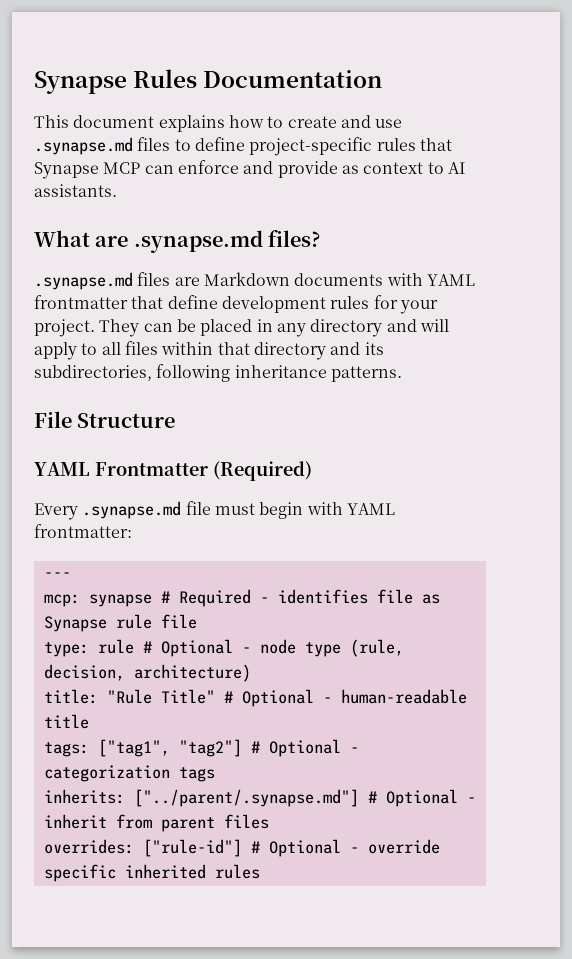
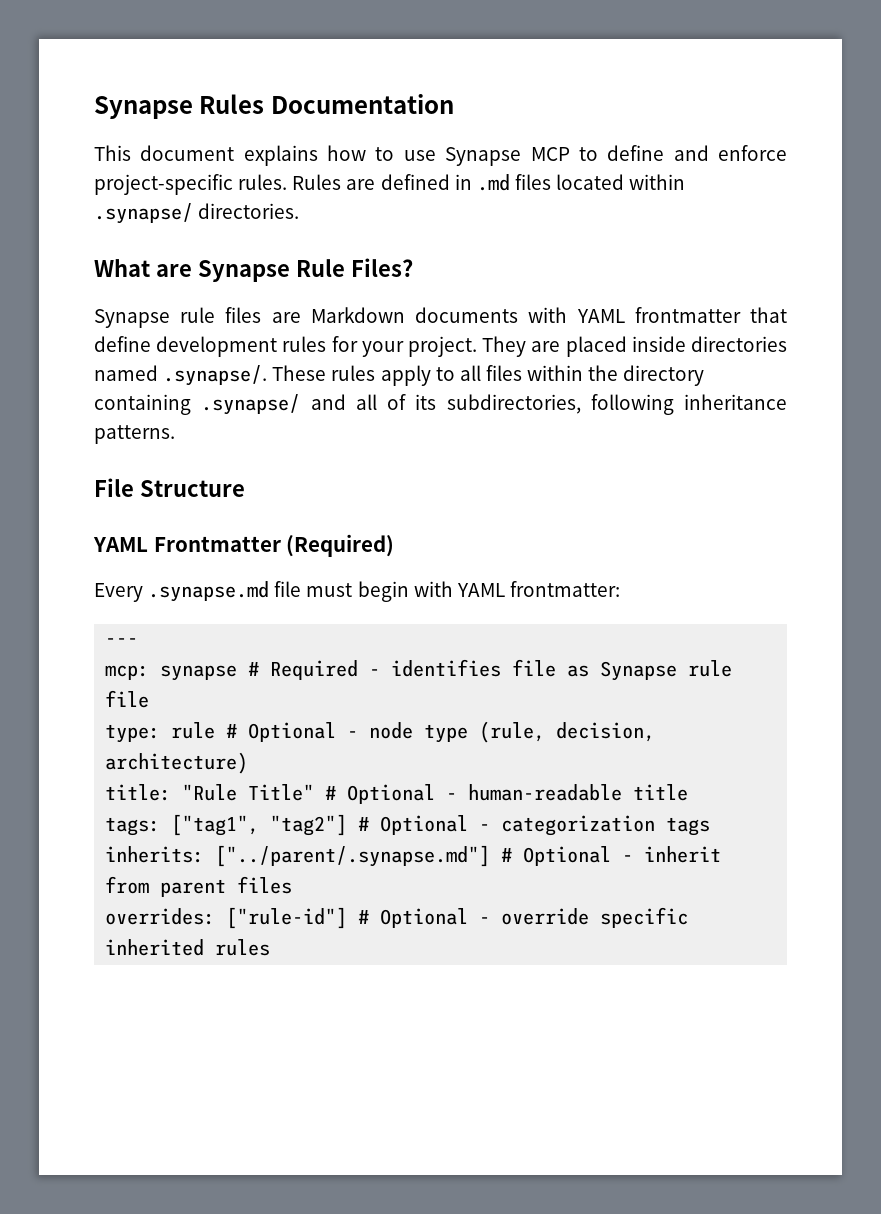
[287,115,403,128] [34,137,452,156] [34,160,465,179] [34,184,117,197] [34,230,321,253] [34,272,133,290] create and use .synapse.md files to define project-specific rules that Synapse MCP can enforce and provide as context to AI assistants. // What are .synapse.md files? // .synapse.md -> [403,145,788,166] [94,174,686,195] [94,203,300,224] [94,258,413,282] [94,307,216,328] use Synapse MCP to define and enforce project-specific rules. Rules are defined in .md files located within .synapse/ directories. // What are Synapse Rule Files? // Synapse rule
[143,319,449,337] can be placed in any directory and will -> [531,336,787,357] [94,365,376,386] are placed inside directories named .synapse/. These rules
[217,342,361,360] that directory and -> [588,365,705,386] [94,394,406,415] the directory containing .synapse/ and all of

